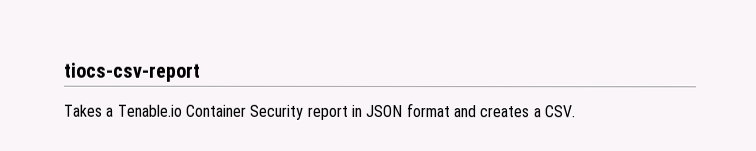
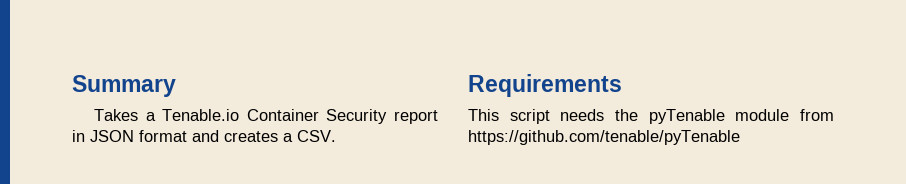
[63,62,201,82] tiocs-csv-report -> [72,75,176,97] Summary
(575, 111) none -> [468,74,622,97] [468,109,834,124] [468,130,740,145] // Requirements // This script needs the pyTenable module from https://github.com/tenable/pyTenable

